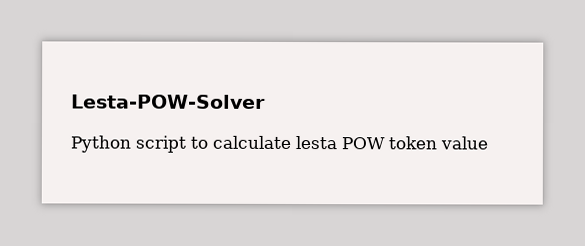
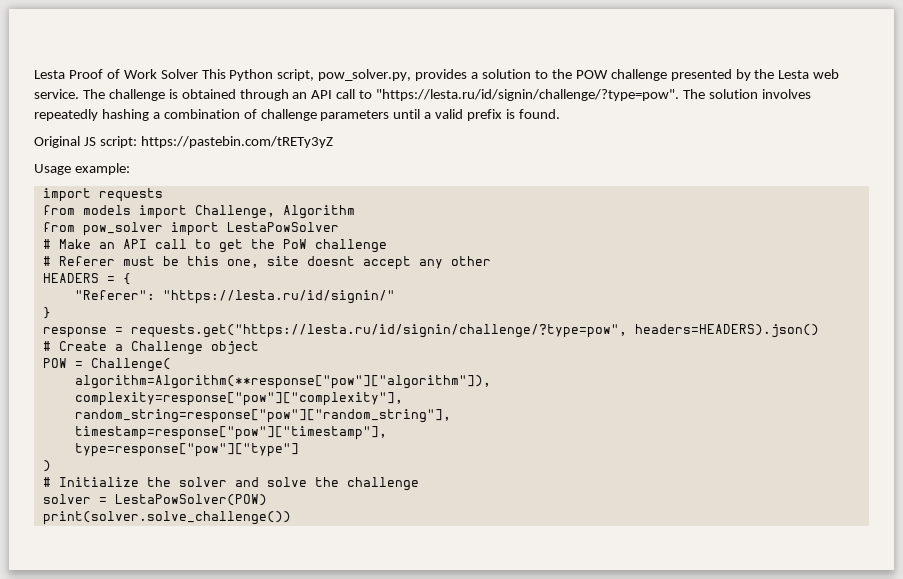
[71,94,266,109] [70,135,488,153] Lesta-POW-Solver // Python script to calculate lesta POW token value -> [34,69,840,81] [34,89,811,101] [34,109,560,121] [34,136,333,148] [34,163,130,175] [42,188,163,202] [42,205,355,219] [42,222,339,236] [42,239,387,253] [42,256,491,270] [42,273,131,285] [74,290,395,304] [42,307,51,319] [42,324,819,338] [42,341,259,355] [42,358,171,372] [74,375,491,389] [74,392,403,406] [74,409,451,423] [74,426,387,440] [74,443,299,457] [42,460,51,472] [42,477,419,491] [42,494,267,506] [42,511,291,525] Lesta Proof of Work Solver This Python script, pow_solver.py, provides a solution to the POW challenge presented by the Lesta web service. The challenge is obtained through an API call to "https://lesta.ru/id/signin/challenge/?type=pow". The solution involves repeatedly hashing a combination of challenge parameters until a valid prefix is found. // Original JS script: https://pastebin.com/tRETy3yZ // Usage example: // import requests // from models import Challenge, Algorithm // from pow_solver import LestaPowSolver // # Make an API call to get the PoW challenge // # Referer must be this one, site doesnt accept any other // HEADERS = { // "Referer": "https://lesta.ru/id/signin/" // } // response = requests.get("https://lesta.ru/id/signin/challenge/?type=pow", headers=HEADERS).json() // # Create a Challenge object // POW = Challenge( // algorithm=Algorithm(**response["pow"]["algorithm"]), // complexity=response["pow"]["complexity"], // random_string=response["pow"]["random_string"], // timestamp=response["pow"]["timestamp"], // type=response["pow"]["type"] // ) // # Initialize the solver and solve the challenge // solver = LestaPowSolver(POW) // print(solver.solve_challenge())

